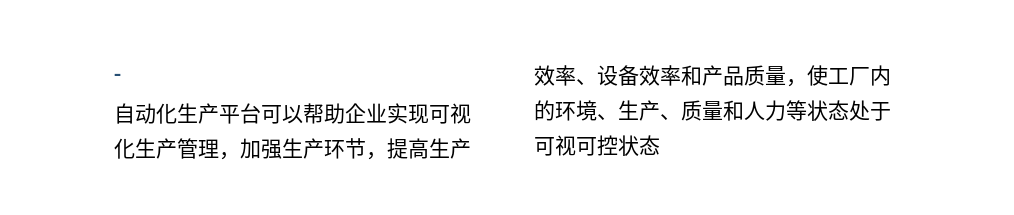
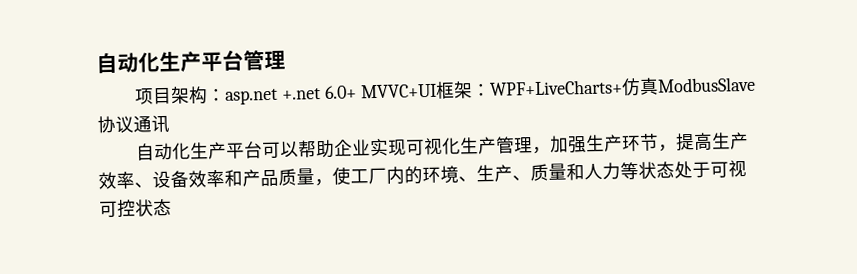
[114,73,121,81] - -> [96,50,286,74] [135,76,756,105] [97,114,170,134] 自动化生产平台管理 // 项目架构：asp.net +.net 6.0+ MVVC+UI框架：WPF+LiveCharts+仿真ModbusSlave协议通讯

